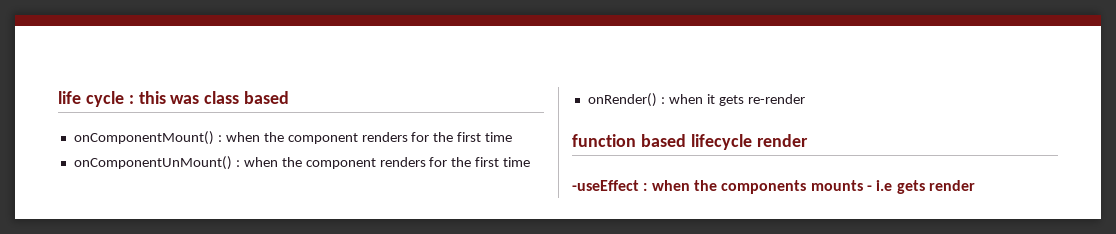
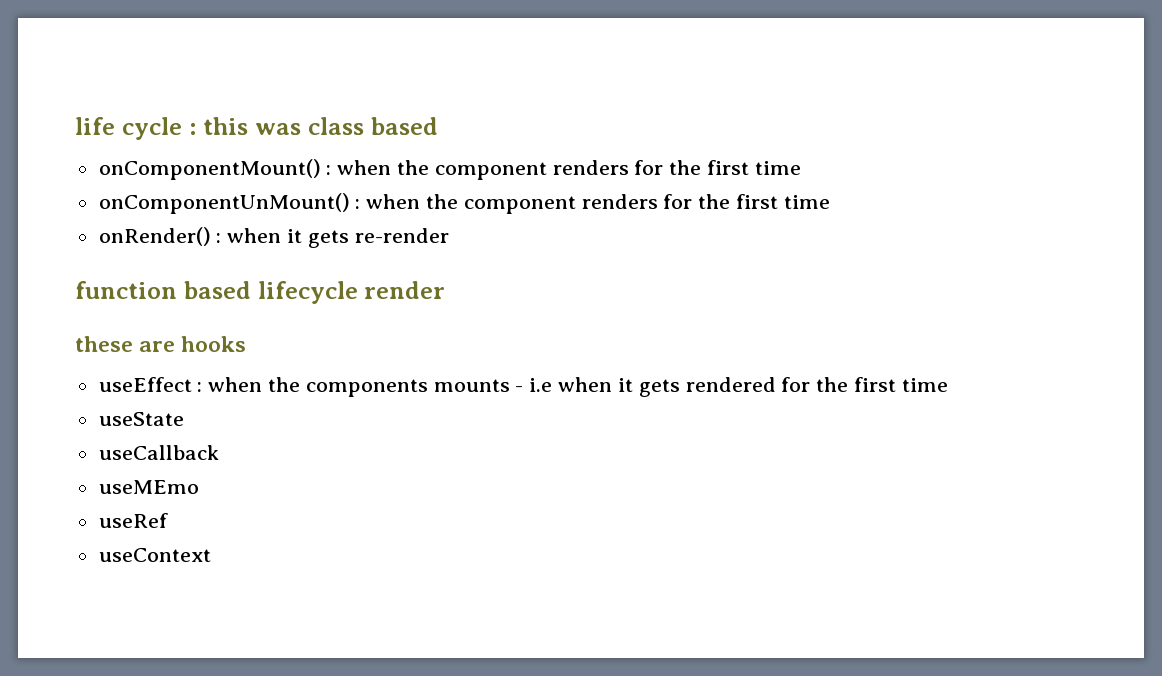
[572,180,639,191] -useEffect -> [75,336,247,352] [98,377,192,392] these are hooks // useEffect
[896,180,975,194] gets render -> [558,377,948,397] [98,412,184,426] [98,445,219,460] [98,480,199,494] [98,513,168,528] [98,548,211,562] when it gets rendered for the first time // useState // useCallback // useMEmo // useRef // useContext

